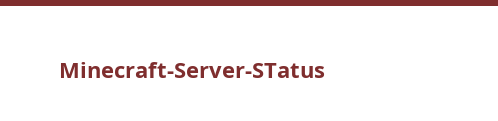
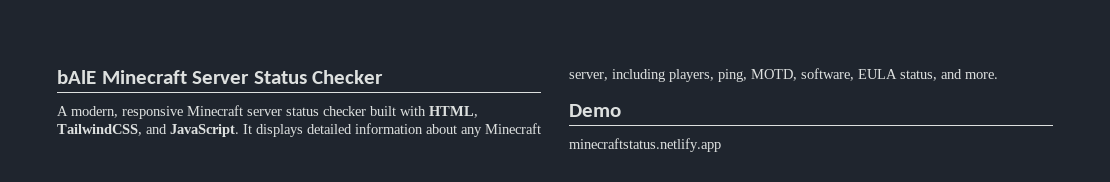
[59,62,325,78] Minecraft-Server-STatus -> [57,70,384,84] [57,105,478,119] [57,123,541,137] [569,68,998,82] [569,104,621,117] [569,138,721,152] bAlE Minecraft Server Status Checker // A modern, responsive Minecraft server status checker built with HTML, TailwindCSS, and JavaScript. It displays detailed information about any Minecraft server, including players, ping, MOTD, software, EULA status, and more. // Demo // minecraftstatus.netlify.app

